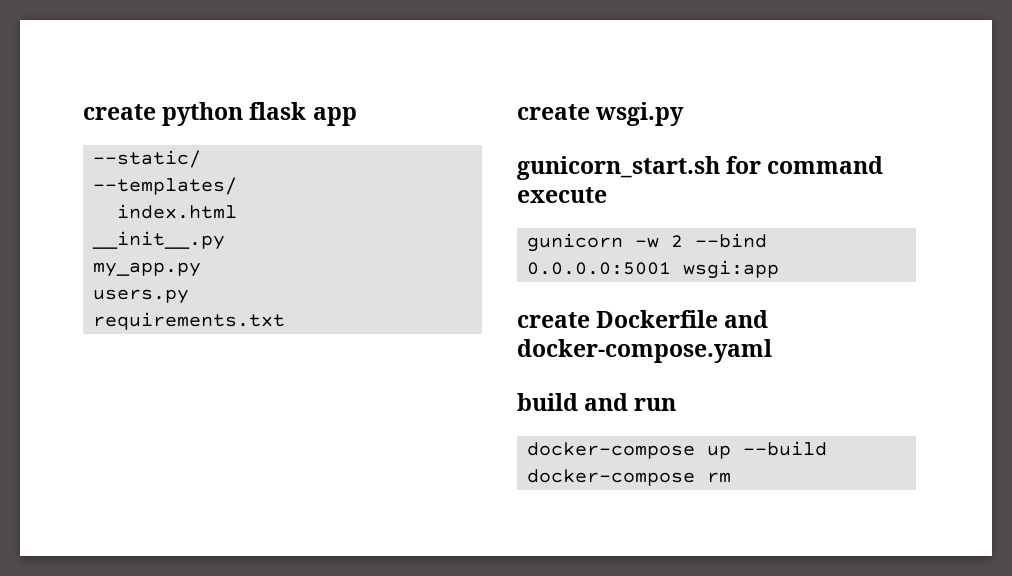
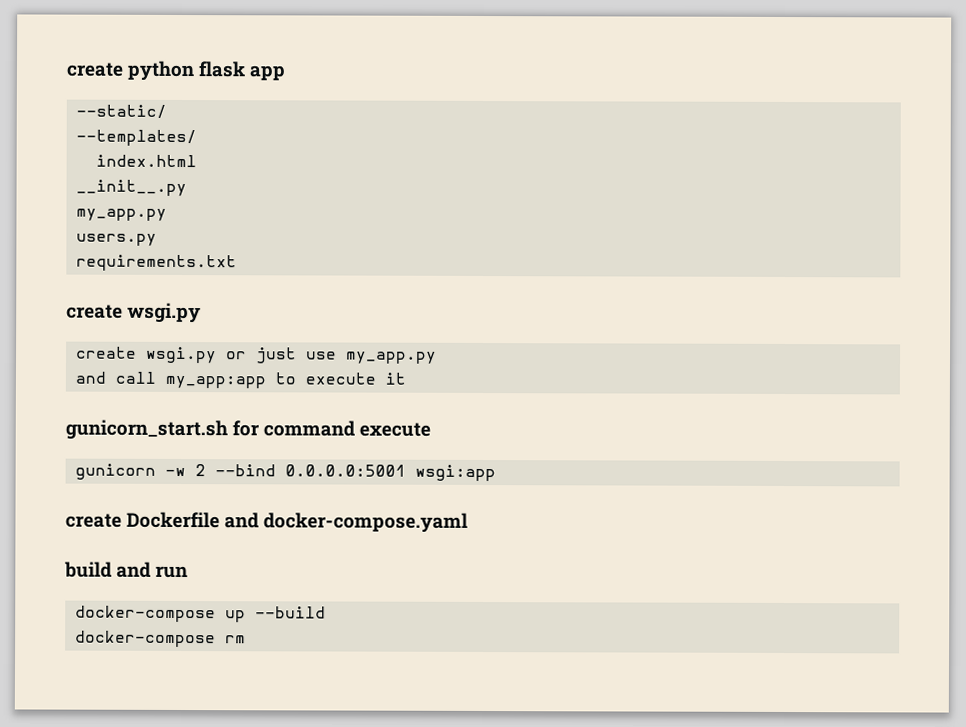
(685, 114) none -> [75,346,437,364] [74,371,406,389] // create wsgi.py or just use my_app.py // and call my_app:app to execute it

